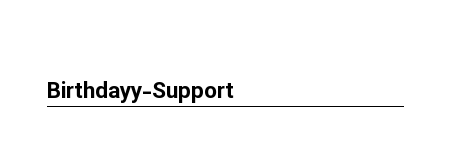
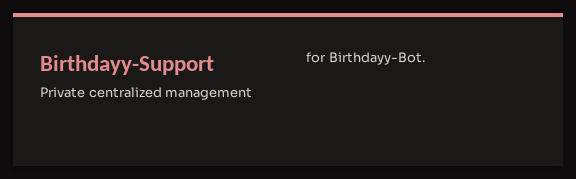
(234, 92) none -> [40,87,253,100] [306,52,425,65] // Private centralized management for Birthdayy-Bot.

